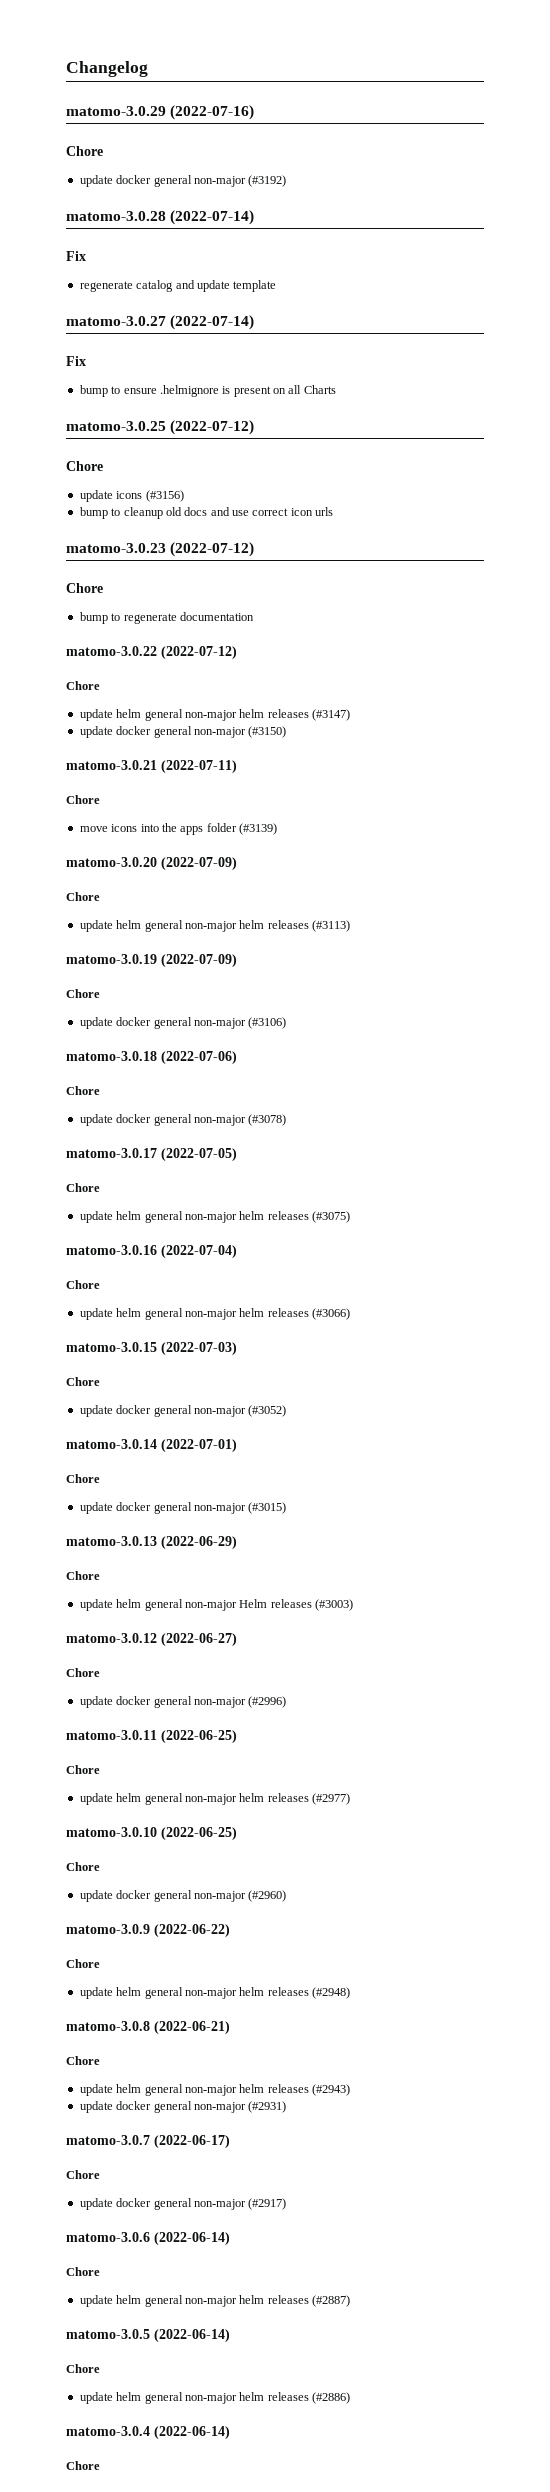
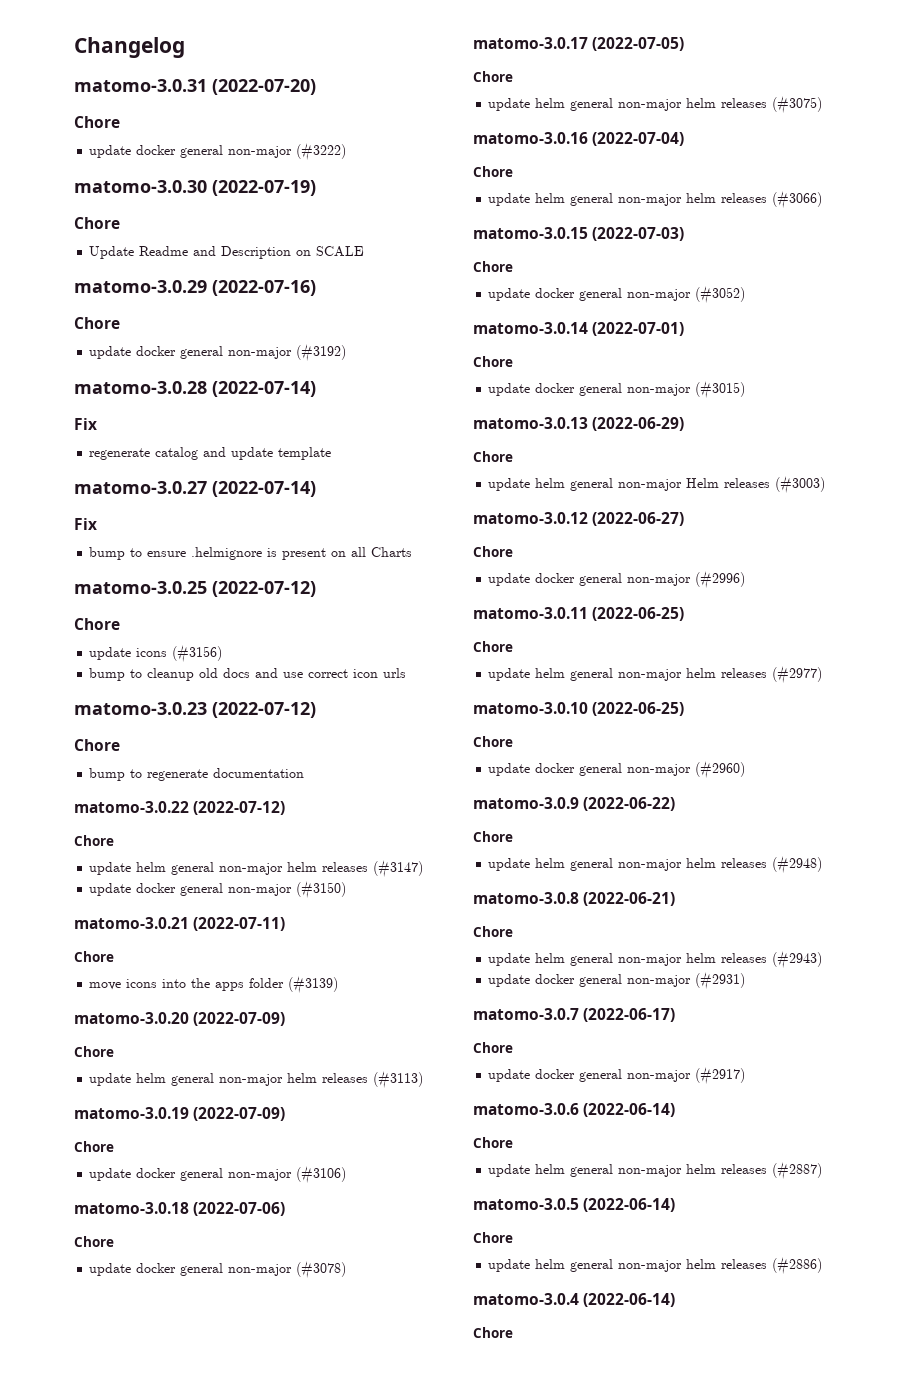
(148, 69) none -> [74,79,316,95] [74,116,120,128] [89,143,347,161] [74,180,316,196] [74,217,120,229] [89,246,365,259] // matomo-3.0.31 (2022-07-20) // Chore // update docker general non-major (#3222) // matomo-3.0.30 (2022-07-19) // Chore // Update Readme and Description on SCALE

